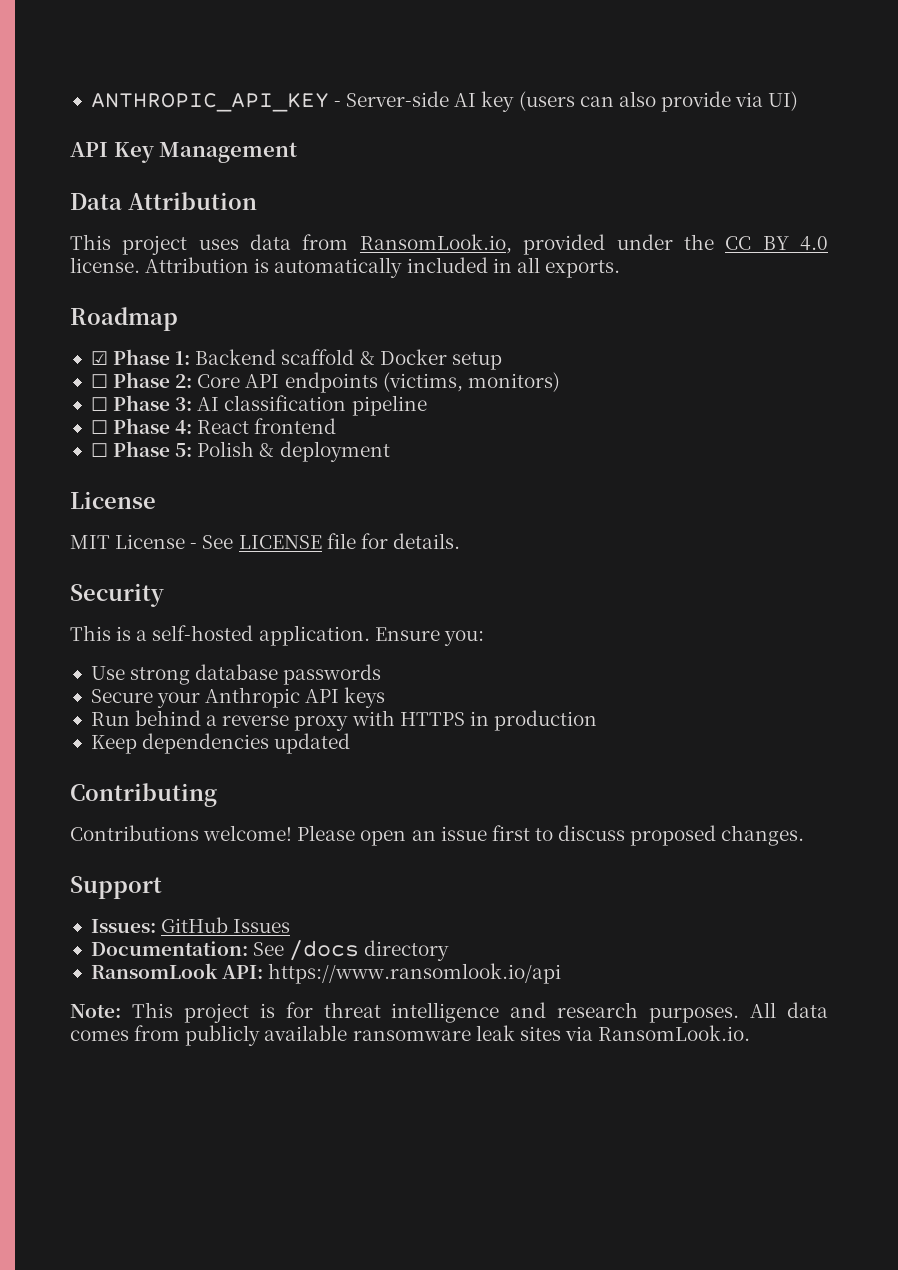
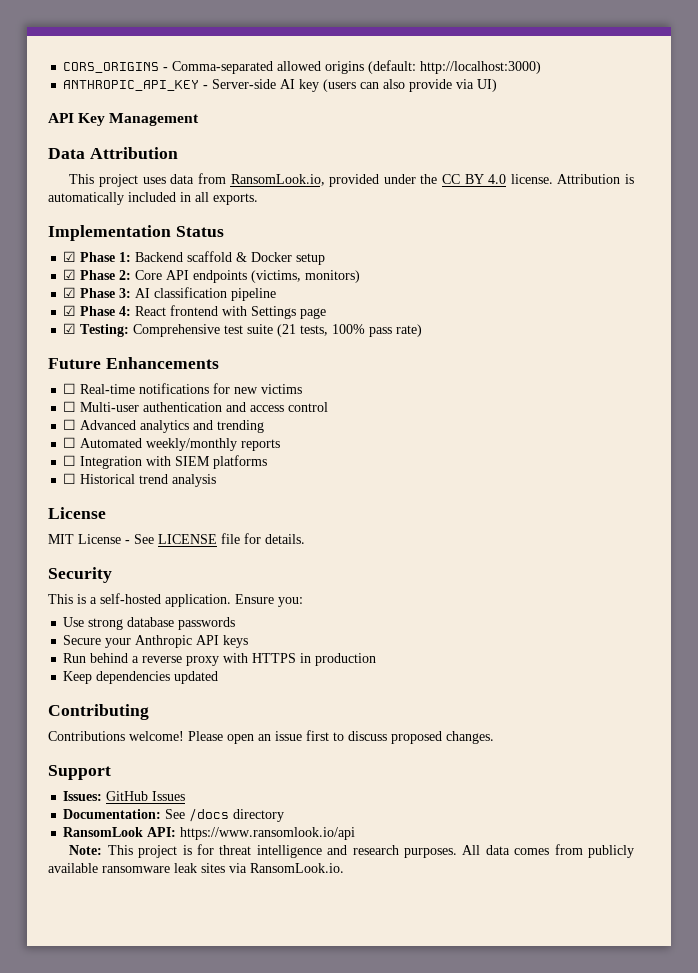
(90, 102) none -> [63,60,542,74] CORS_ORIGINS - Comma-separated allowed origins (default: http://localhost:3000) //
[70,307,178,331] Roadmap -> [48,225,224,241] Implementation Status
[90,374,108,388] ☐ -> [63,269,77,280] ☑
[90,397,108,411] ☐ -> [63,287,77,298] ☑
[90,420,108,434] ☐ -> [63,305,77,316] ☑
[90,441,390,462] // ☐ Phase 5: Polish & deployment -> [222,306,327,319] [63,323,423,337] [48,357,219,369] [63,383,303,394] [63,401,329,412] [63,419,265,433] [63,437,281,451] [63,455,268,469] [63,473,217,487] with Settings page // ☑ Testing: Comprehensive test suite (21 tests, 100% pass rate) // Future Enhancements // ☐ Real-time notifications for new victims // ☐ Multi-user authentication and access control // ☐ Advanced analytics and trending // ☐ Automated weekly/monthly reports // ☐ Integration with SIEM platforms // ☐ Historical trend analysis

